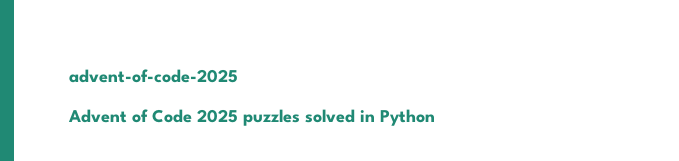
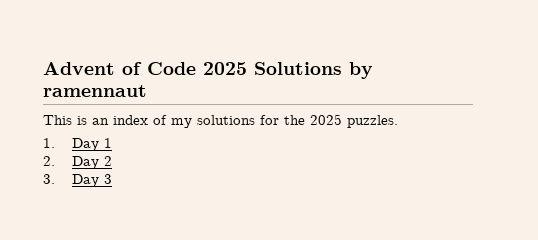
[69,69,238,83] advent-of-code-2025 // -> (43, 68) none
[243,109,435,126] puzzles solved in Python -> [254,62,373,79] [43,85,147,97] [43,114,398,128] [43,138,112,151] [43,156,112,169] [43,174,112,187] Solutions by ramennaut // This is an index of my solutions for the 2025 puzzles. // 1. Day 1 // 2. Day 2 // 3. Day 3

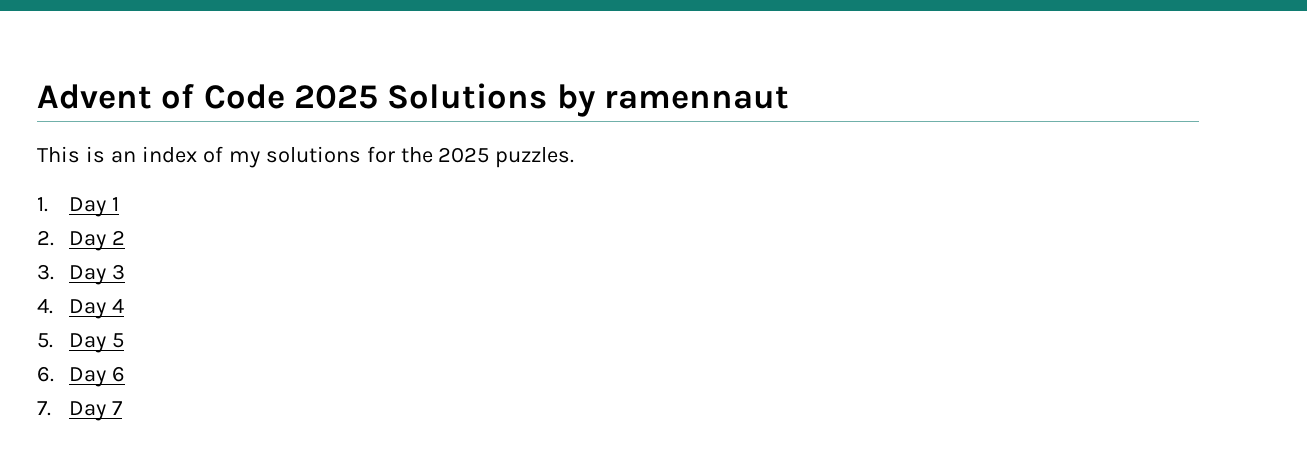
(112, 179) none -> [37,298,125,319] [37,333,125,353] [37,366,126,387] [37,401,123,421] // 4. Day 4 // 5. Day 5 // 6. Day 6 // 7. Day 7

